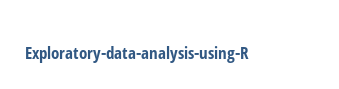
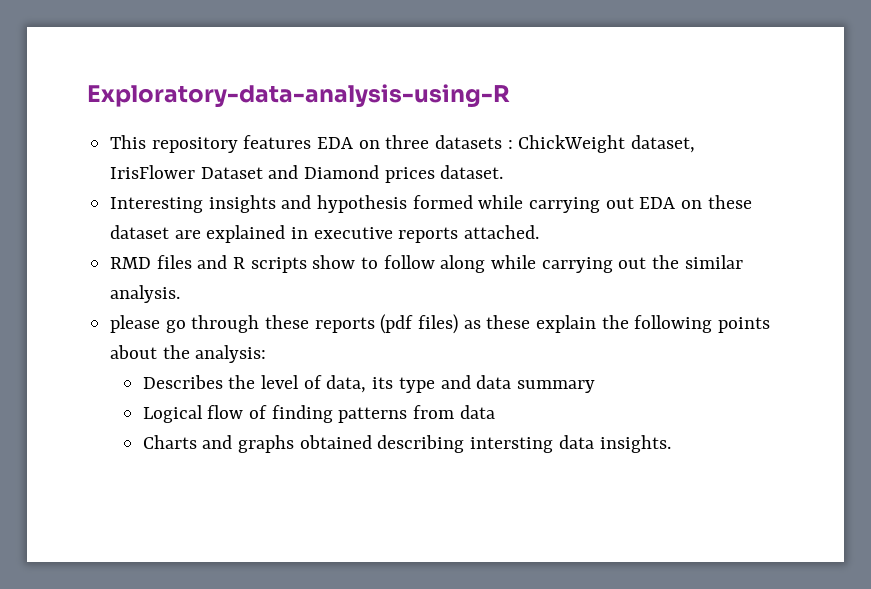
(249, 54) none -> [110,135,696,153] [110,165,504,183] [110,195,752,213] [110,225,540,243] [110,255,743,273] [110,285,181,303] [110,314,771,334] [110,345,267,363] [142,375,595,393] [142,405,495,423] [142,435,671,453] // This repository features EDA on three datasets : ChickWeight dataset, IrisFlower Dataset and Diamond prices dataset. // Interesting insights and hypothesis formed while carrying out EDA on these dataset are explained in executive reports attached. // RMD files and R scripts show to follow along while carrying out the similar analysis. // please go through these reports (pdf files) as these explain the following points about the analysis: // Describes the level of data, its type and data summary // Logical flow of finding patterns from data // Charts and graphs obtained describing intersting data insights.

